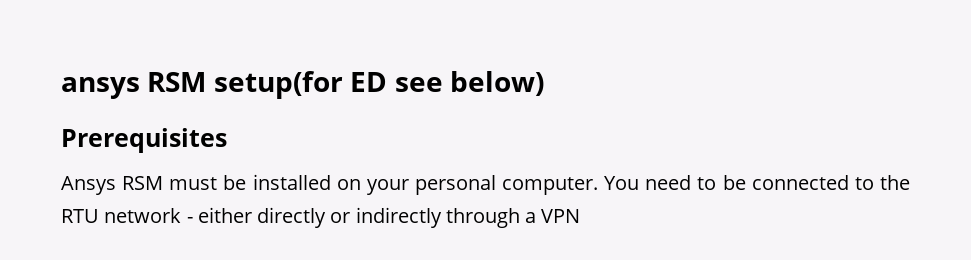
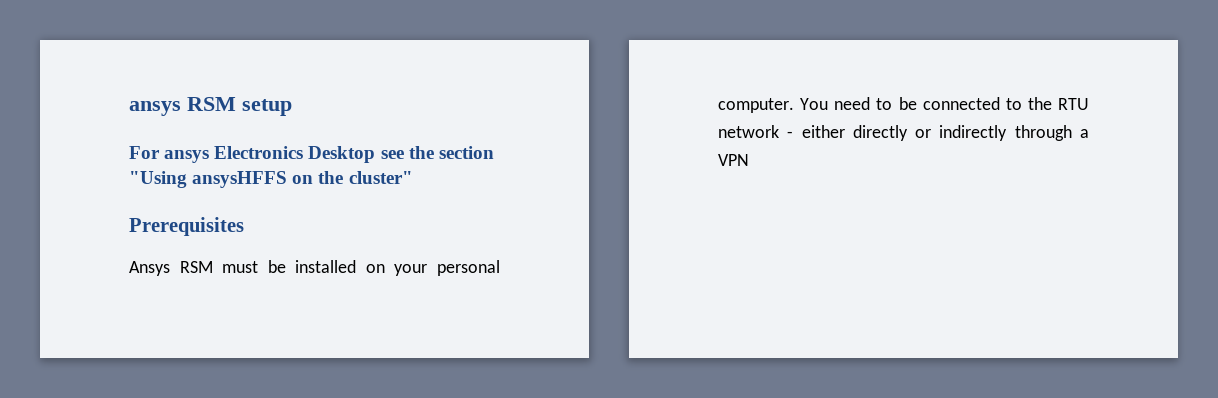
[213,71,545,99] setup(for ED see below) -> [242,99,292,116] [129,146,494,163] [129,171,413,188] setup // For ansys Electronics Desktop see the section "Using ansysHFFS on the cluster"

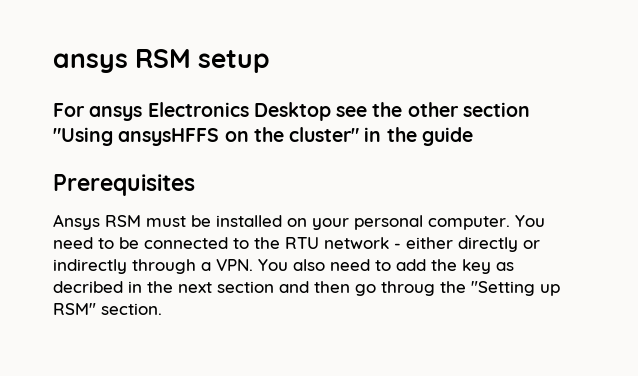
(434, 152) none -> [407,102,459,117] other
(413, 177) none -> [364,127,473,146] in the guide
[718,154,749,166] VPN -> [216,259,514,274] [53,281,560,296] [53,303,162,315] VPN. You also need to add the key as decribed in the next section and then go throug the "Setting up RSM" section.

